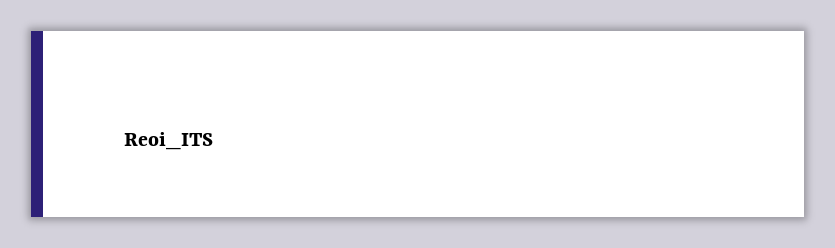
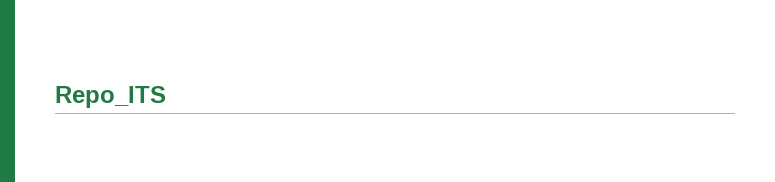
[124,132,213,150] Reoi_ITS -> [55,86,166,108] Repo_ITS

